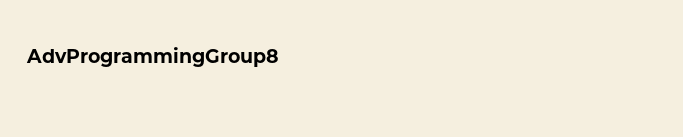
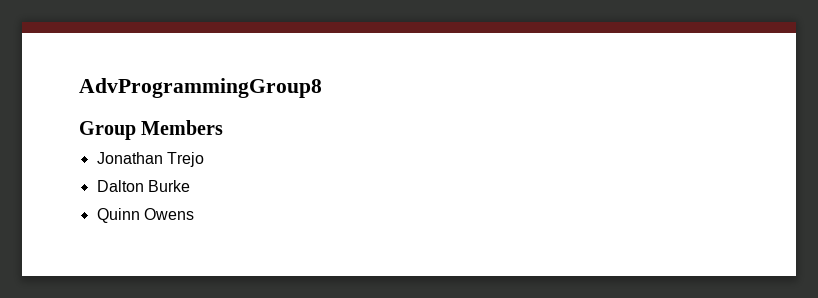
(279, 57) none -> [79,120,224,140] [96,152,204,167] [96,180,190,192] [96,208,194,223] // Group Members // Jonathan Trejo // Dalton Burke // Quinn Owens

